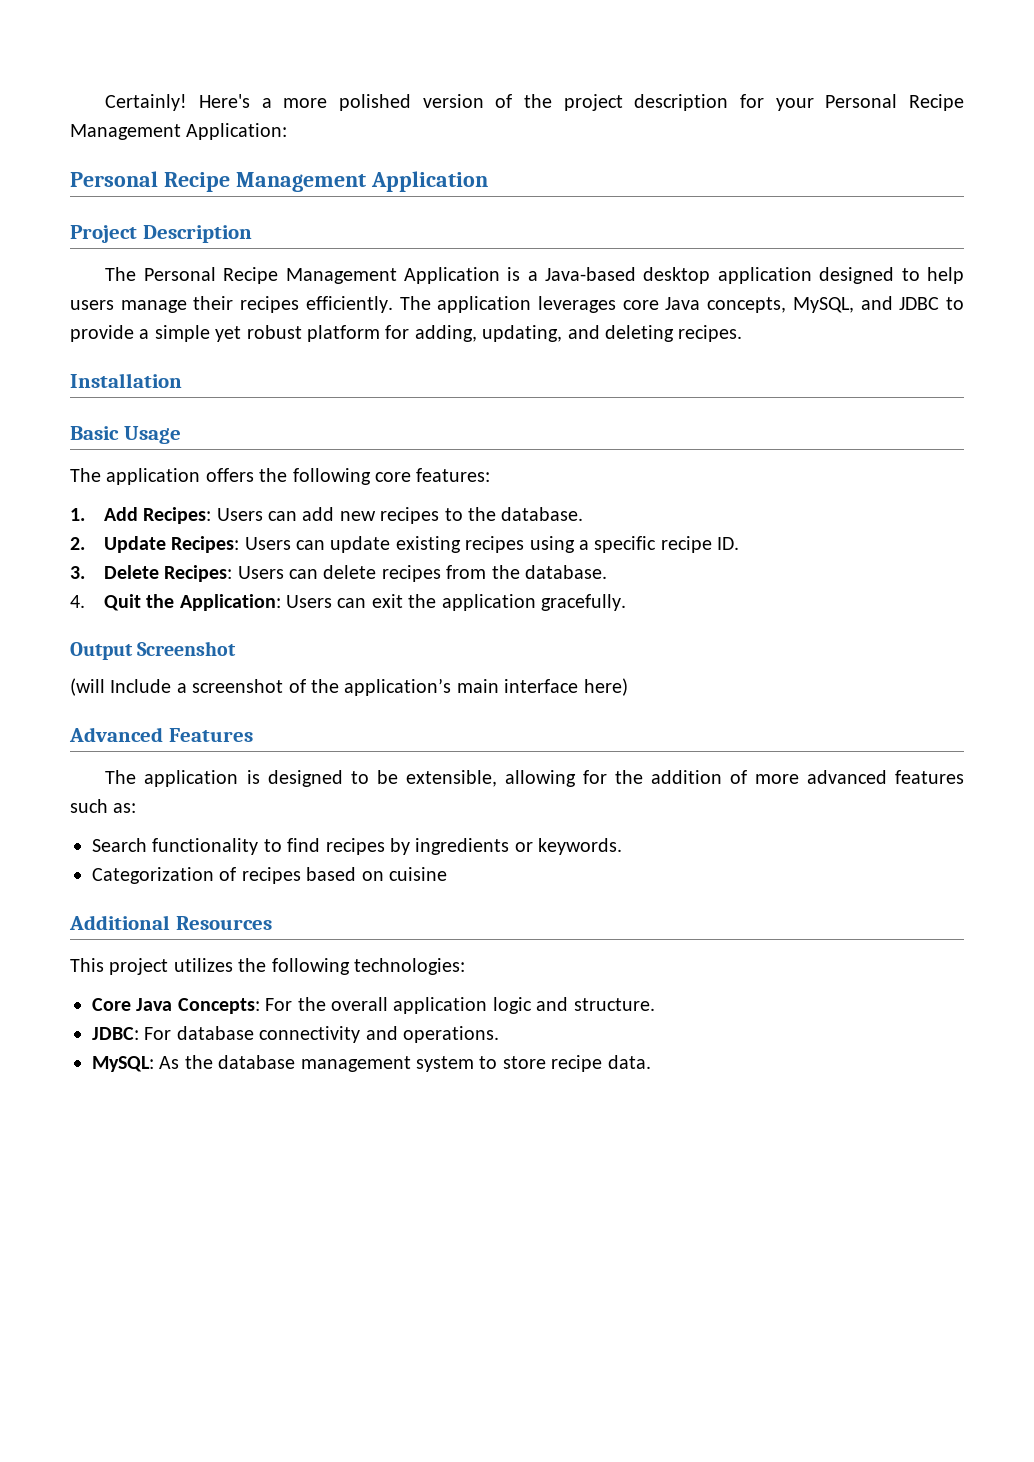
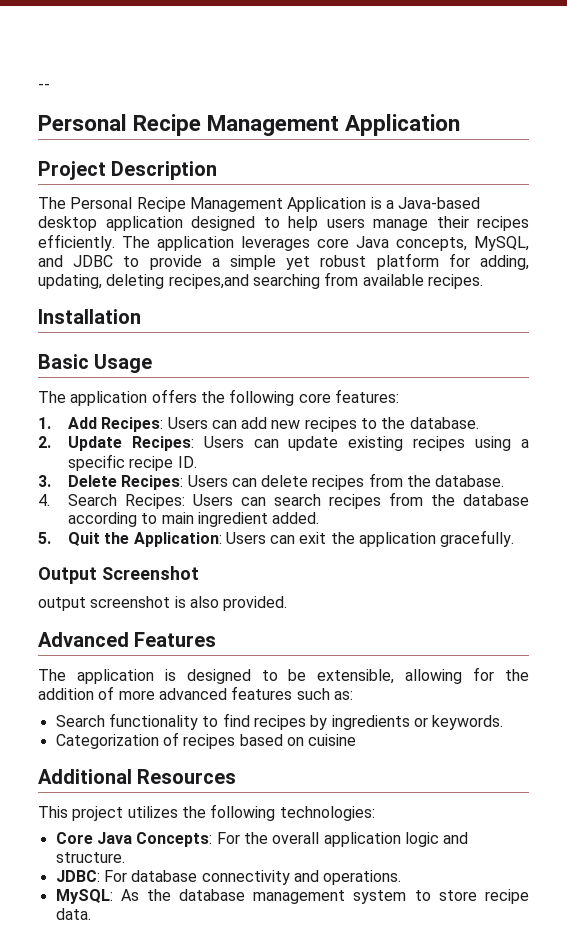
[105,94,965,111] [70,123,288,140] Certainly! Here's a more polished version of the project description for your Personal Recipe Management Application: -> [38,83,50,90] --
[567,325,674,342] and deleting -> [106,272,424,289] deleting recipes,and searching from available
(85, 601) none -> [67,492,529,509] [67,512,320,527] [38,532,51,544] Search Recipes: Users can search recipes from the database according to main ingredient added. // 5.
[70,678,628,696] (will Include a screenshot of the application’s main interface here) -> [38,596,288,611] output screenshot is also provided.

